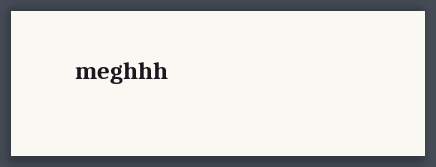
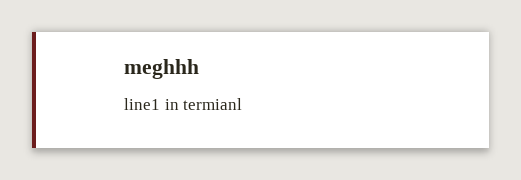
(168, 73) none -> [124,98,243,110] // line1 in termianl

